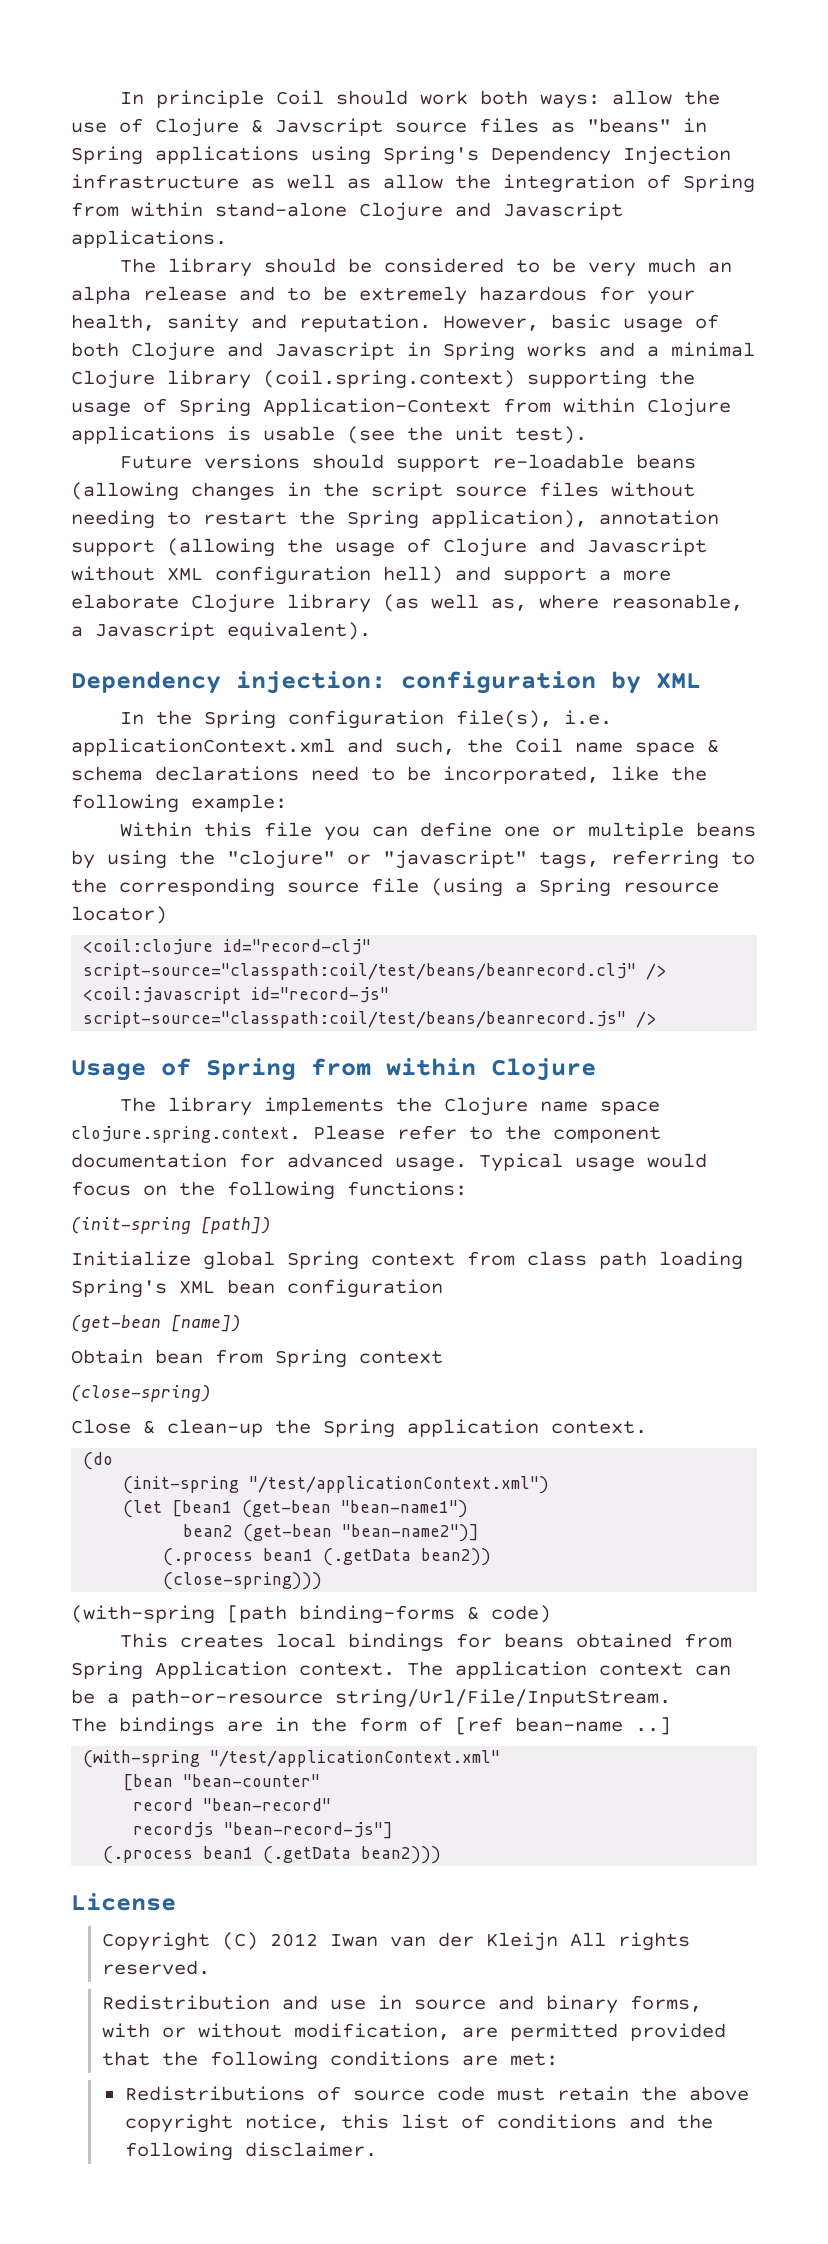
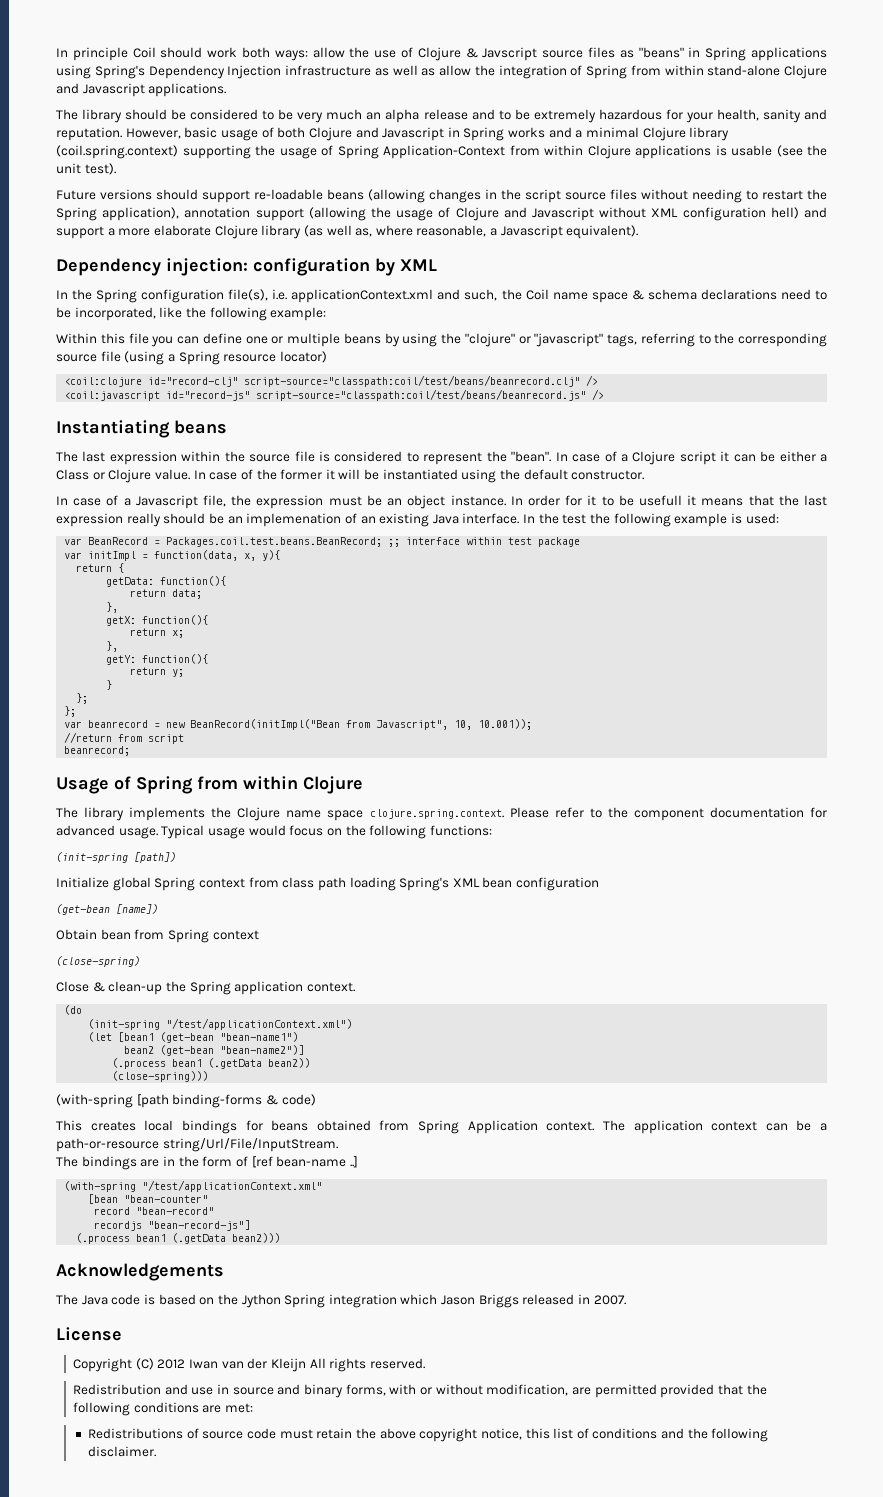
(657, 1019) none -> [56,420,227,438] [56,451,827,465] [56,469,645,483] [56,495,828,509] [56,513,779,527] [64,537,581,547] [64,550,281,561] [76,563,125,573] [106,576,227,587] [130,589,203,599] [106,602,119,613] [106,615,209,626] [130,628,185,638] [106,641,119,652] [106,654,209,665] [130,667,185,677] [106,680,113,690] [76,693,89,704] [64,706,77,717] [64,719,533,730] [64,732,185,744] [64,746,131,756] // Instantiating beans // The last expression within the source file is considered to represent the "bean". In case of a Clojure script it can be either a Class or Clojure value. In case of the former it will be instantiated using the default constructor. // In case of a Javascript file, the expression must be an object instance. In order for it to be usefull it means that the last expression really should be an implemenation of an existing Java interface. In the test the following example is used: // var BeanRecord = Packages.coil.test.beans.BeanRecord; ;; interface within test package // var initImpl = function(data, x, y){ // return { // getData: function(){ // return data; // }, // getX: function(){ // return x; // }, // getY: function(){ // return y; // } // }; // }; // var beanrecord = new BeanRecord(initImpl("Bean from Javascript", 10, 10.001)); // //return from script // beanrecord;
(442, 1855) none -> [56,1263,224,1281] [56,1294,626,1308] // Acknowledgements // The Java code is based on the Jython Spring integration which Jason Briggs released in 2007.

